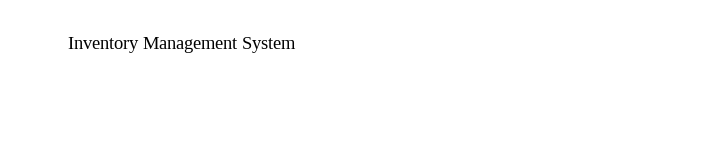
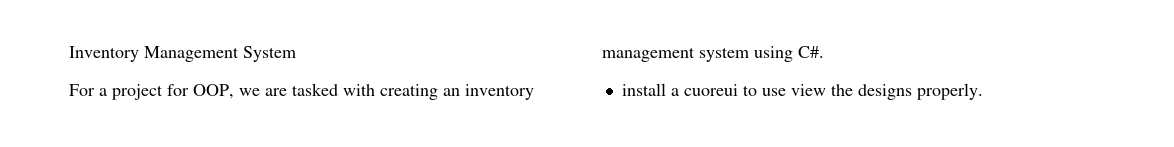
(296, 45) none -> [69,83,534,100] [602,46,824,62] [621,83,983,100] // For a project for OOP, we are tasked with creating an inventory management system using C#. // install a cuoreui to use view the designs properly.

